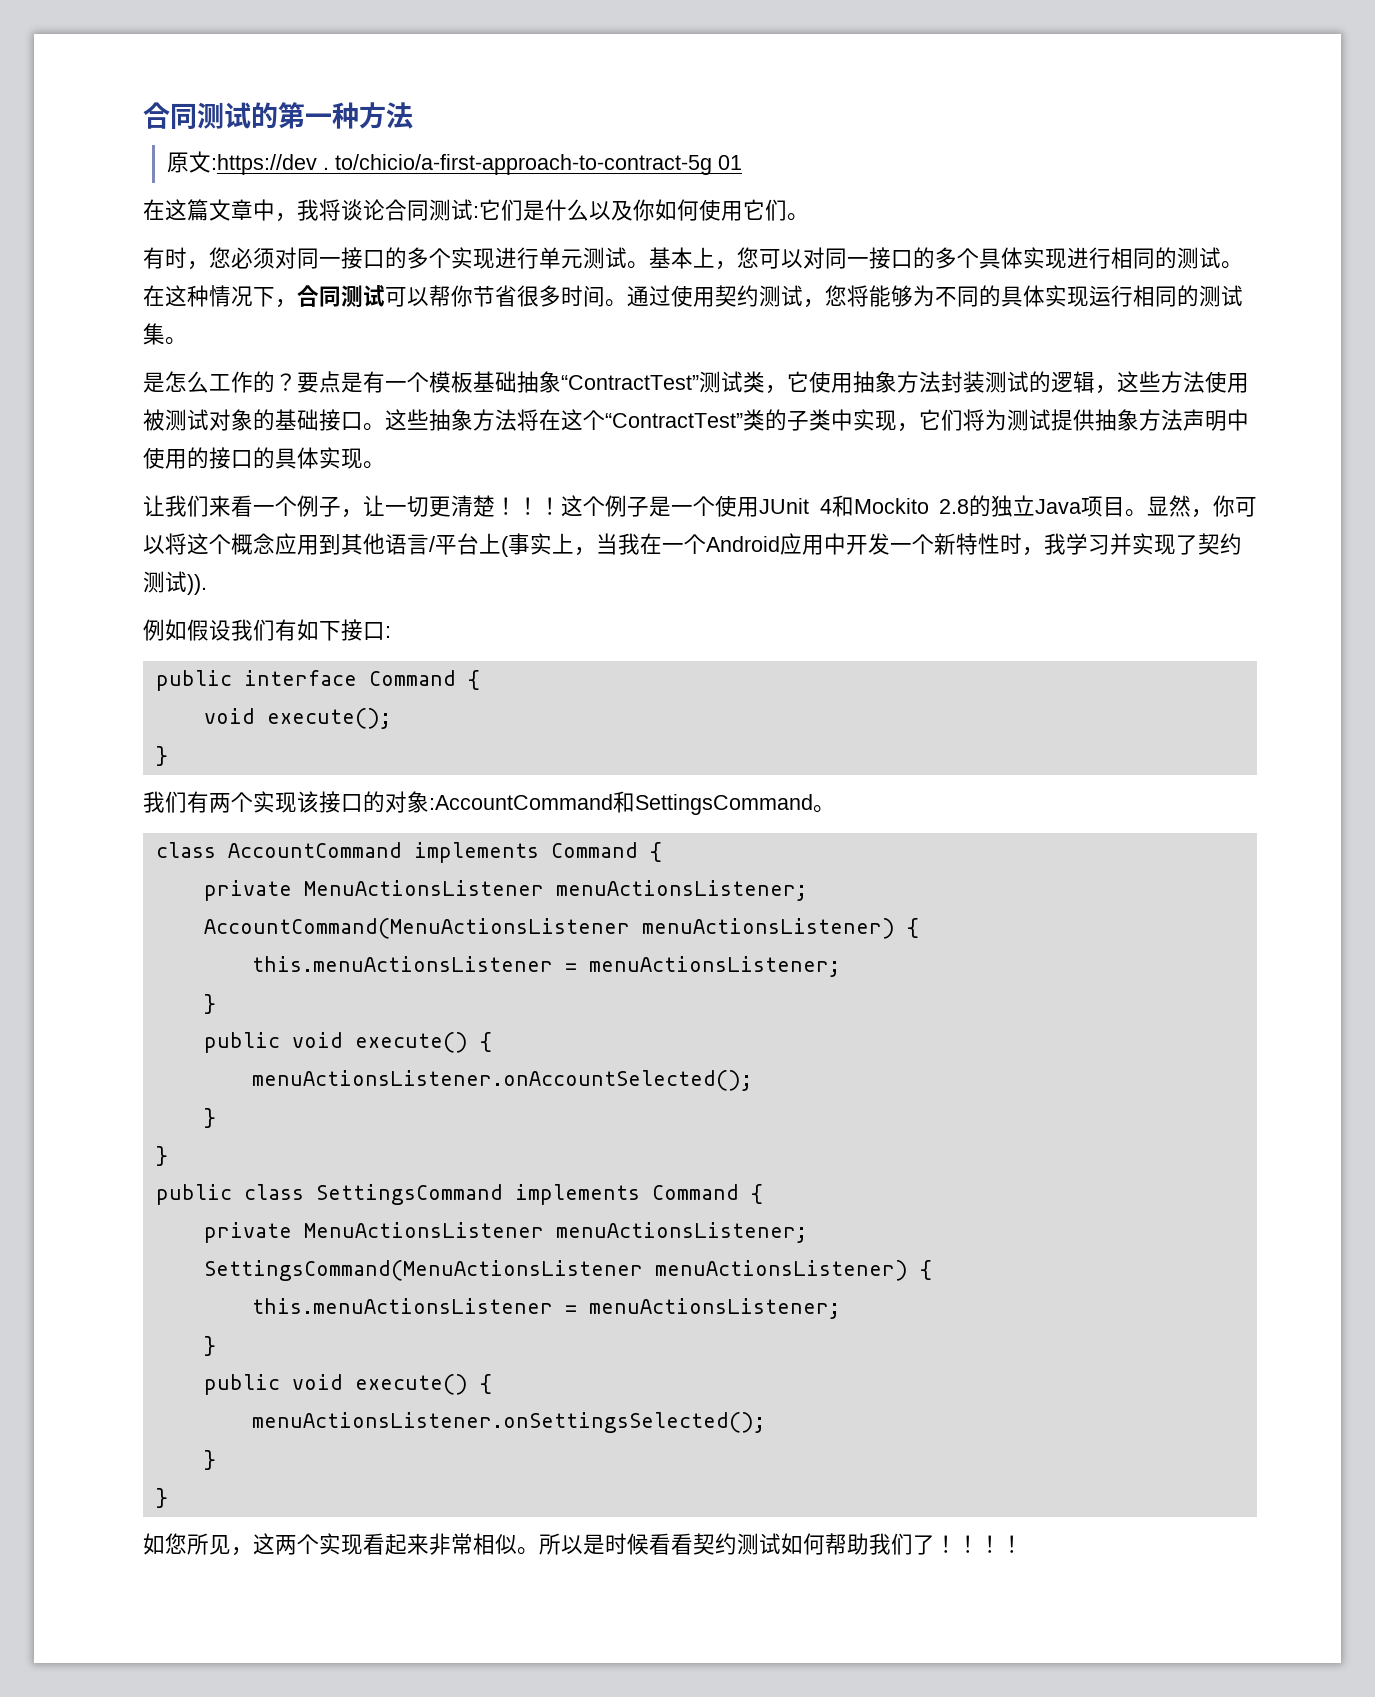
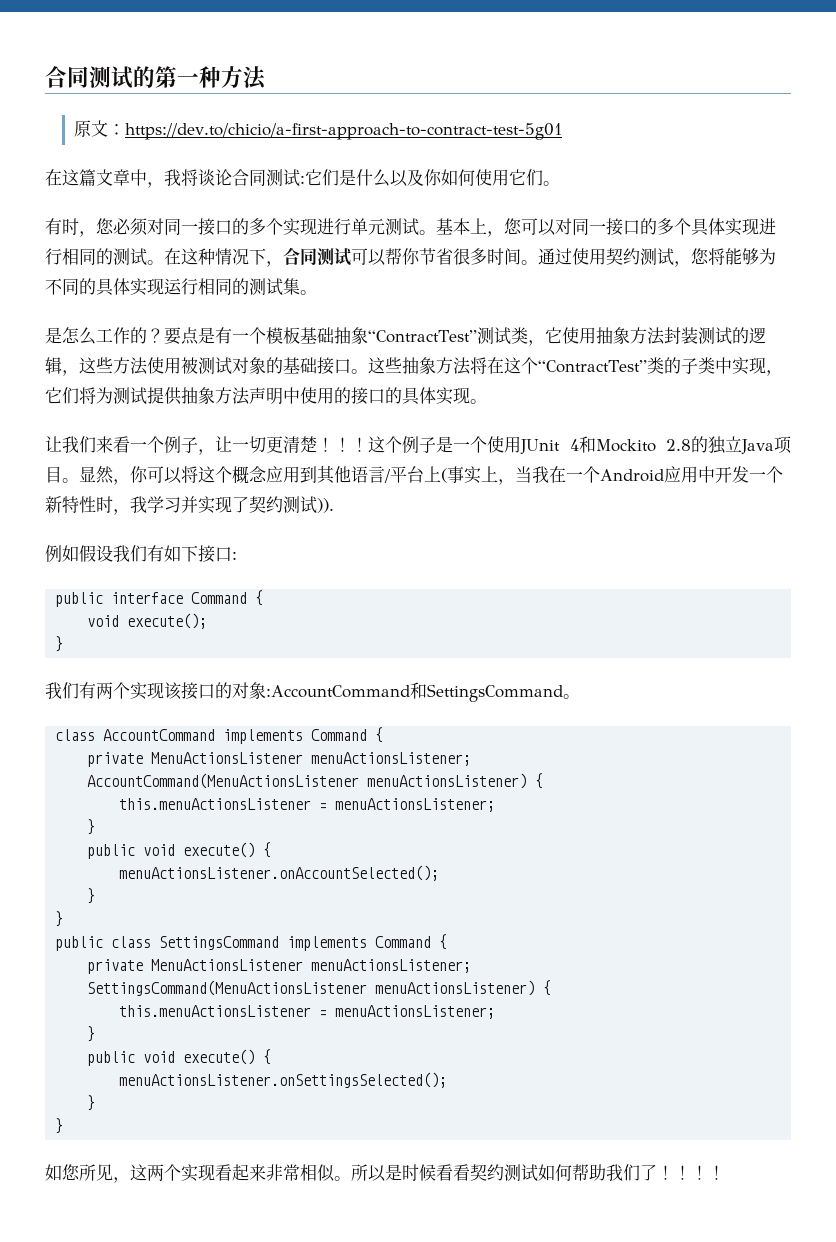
[210,154,742,175] :https://dev . to/chicio/a-first-approach-to-contract-5g 01 -> [107,123,562,140] ：https://dev.to/chicio/a-first-approach-to-contract-test-5g01

